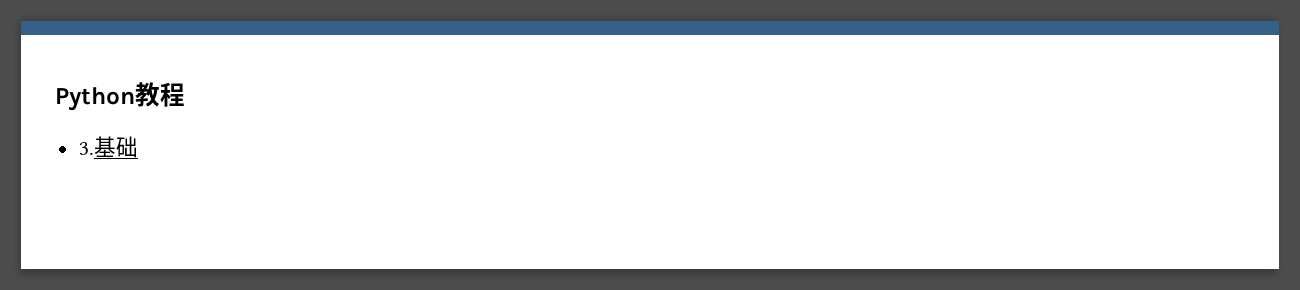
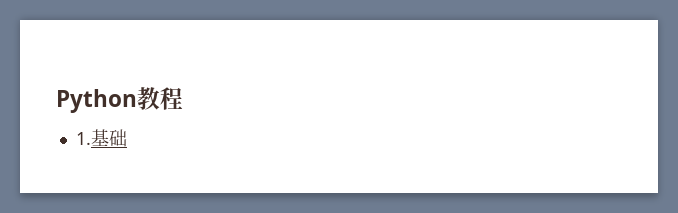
[78,142,94,155] 3. -> [75,132,91,145] 1.

